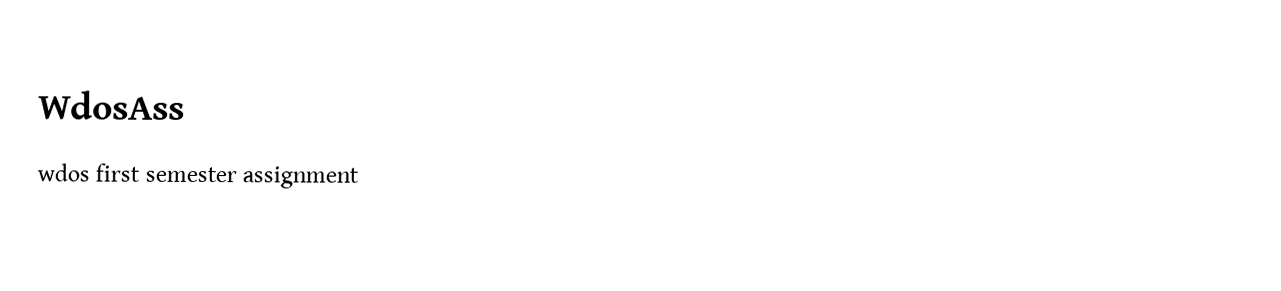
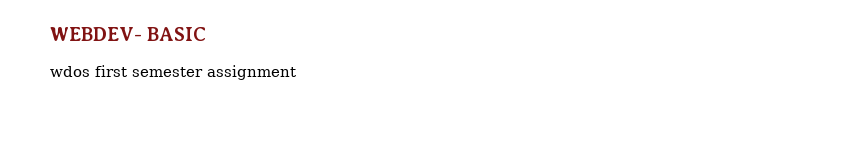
[38,90,185,120] WdosAss -> [50,27,207,41] WEBDEV- BASIC

